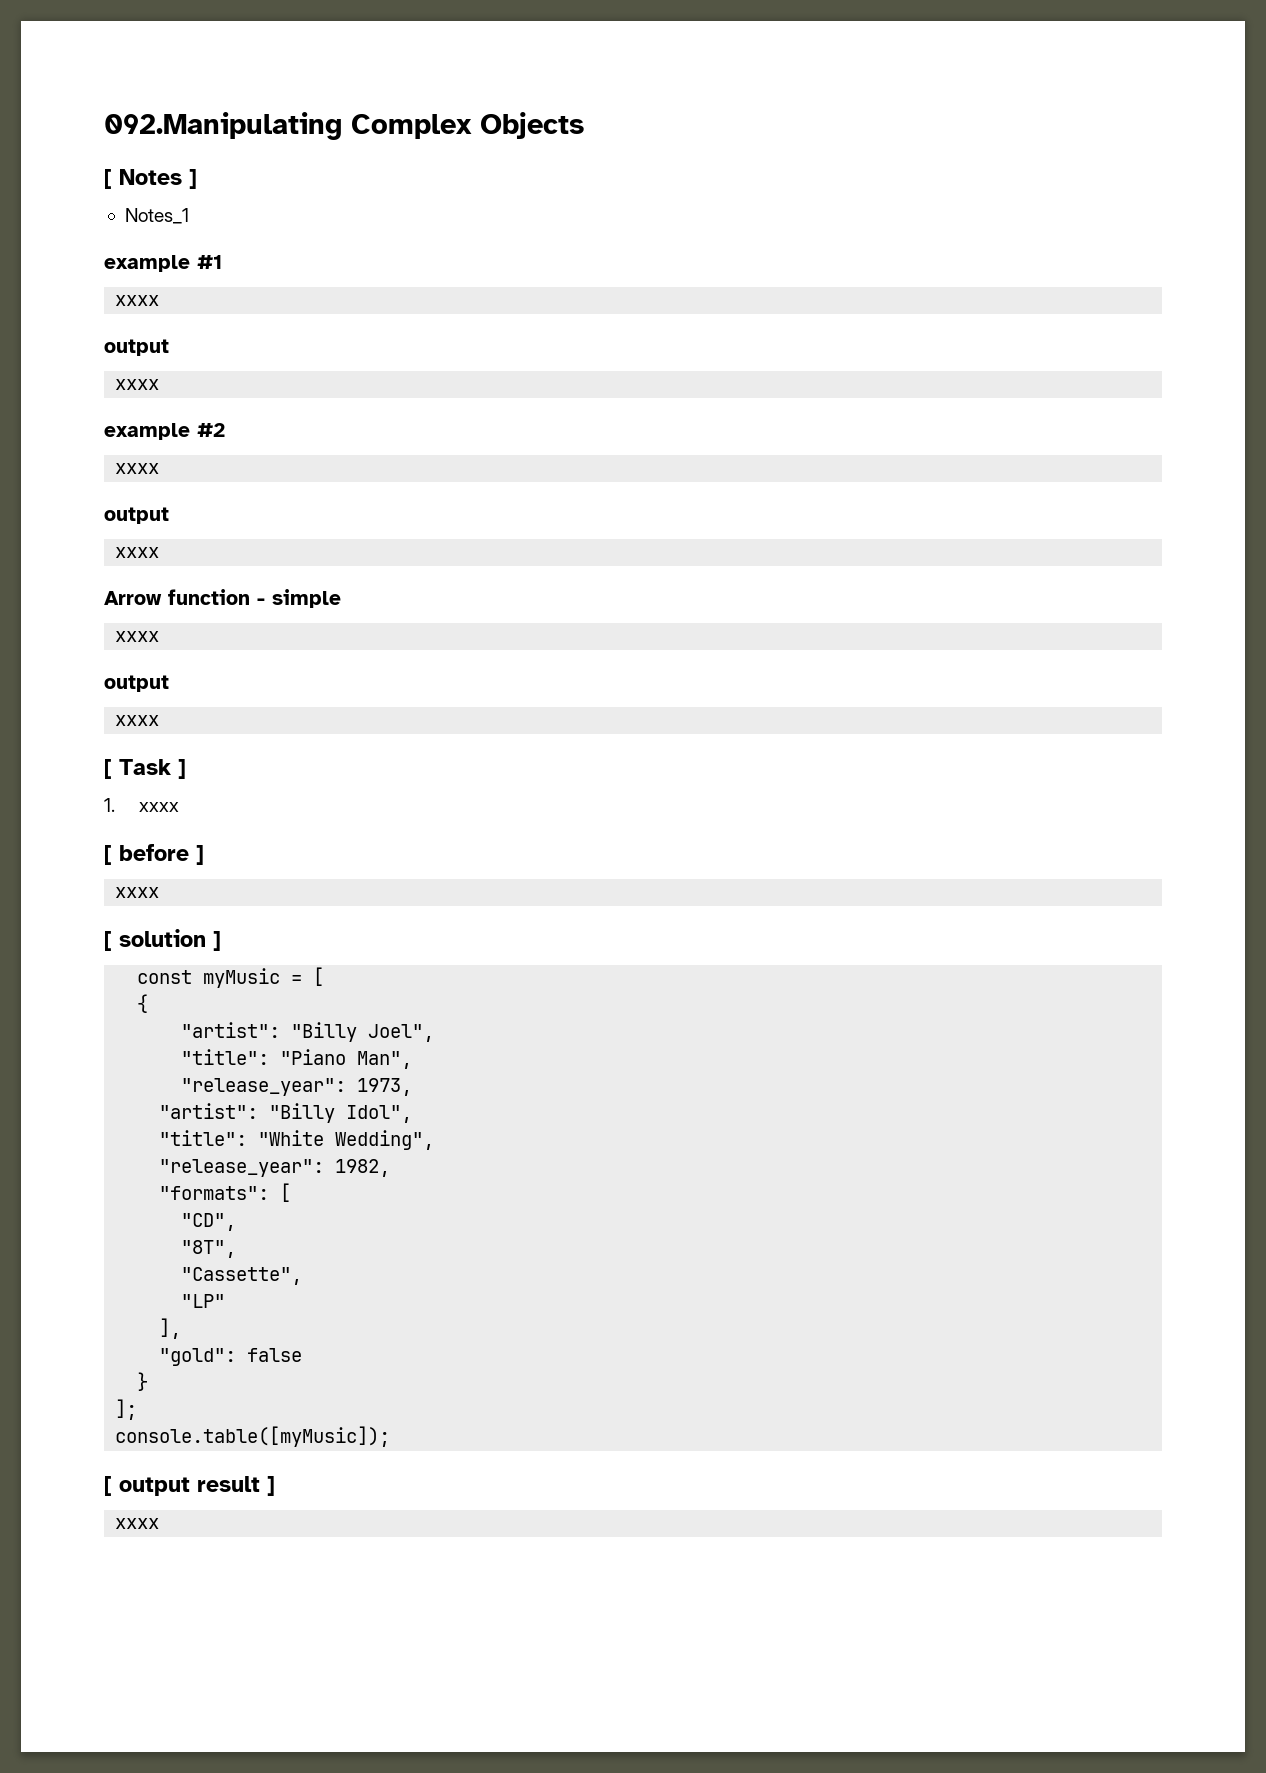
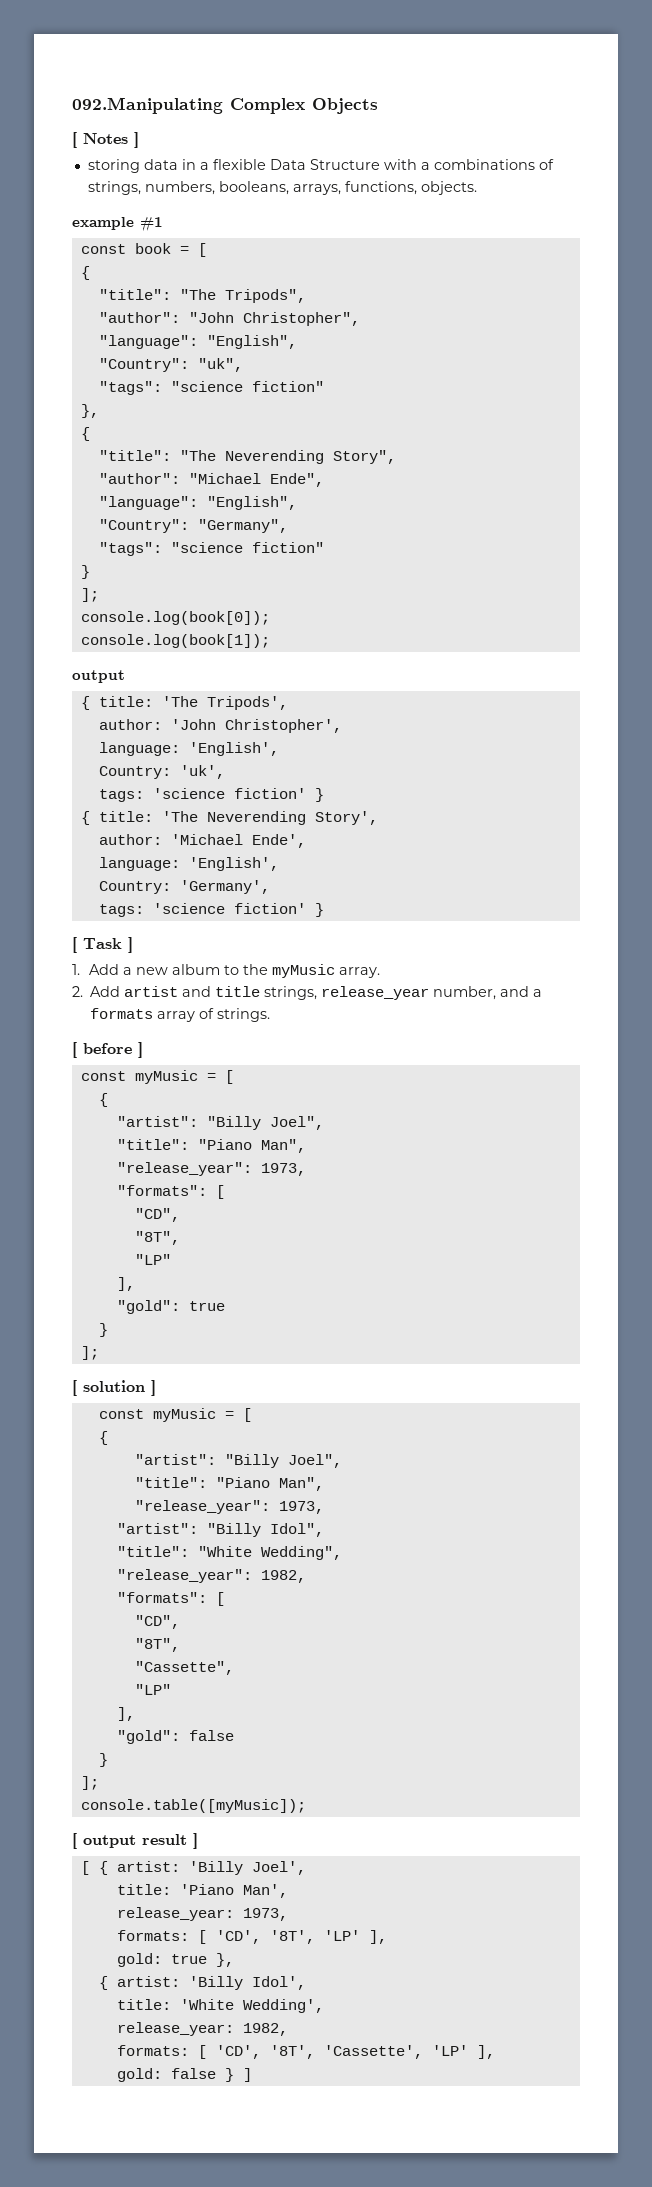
[124,208,189,224] [104,255,222,272] [115,295,160,306] [104,339,169,356] [115,379,160,390] [104,423,225,440] [115,463,160,474] [104,507,169,524] [115,547,160,558] [104,589,341,608] [115,631,160,642] [104,675,169,692] [115,715,160,726] [104,759,186,779] [104,798,179,812] [104,844,204,865] [115,887,160,898] Notes_1 // example #1 // xxxx // output // xxxx // example #2 // xxxx // output // xxxx // Arrow function - simple // xxxx // output // xxxx // [ Task ] // 1. xxxx // [ before ] // xxxx -> [87,159,554,173] [87,181,477,195] [72,216,163,232] [80,243,207,257] [80,266,90,280] [98,289,306,303] [98,312,360,326] [98,335,297,349] [98,358,243,372] [98,381,324,395] [80,404,99,418] [80,427,90,441] [98,450,396,464] [98,473,324,487] [98,496,297,510] [98,519,288,533] [98,542,324,556] [80,565,90,579] [80,588,99,602] [80,611,270,625] [80,634,270,648] [72,670,125,683] [80,696,288,710] [98,719,342,733] [98,742,279,756] [98,765,225,779] [98,788,324,802] [80,811,378,825] [98,834,306,848] [98,857,279,871] [98,880,270,894] [98,903,324,917] [72,937,133,953] [72,964,381,978] [72,986,543,1000] [90,1008,271,1022] [72,1042,143,1058] [80,1070,234,1084] [98,1093,108,1107] [116,1116,324,1130] [116,1139,306,1153] [116,1162,306,1176] [116,1185,225,1199] [134,1208,180,1222] [134,1231,180,1245] [134,1254,171,1265] [116,1277,135,1291] [116,1300,225,1314] [98,1323,108,1337] [80,1346,99,1360] storing data in a flexible Data Structure with a combinations of strings, numbers, booleans, arrays, functions, objects. // example #1 // const book = [ // { // "title": "The Tripods", // "author": "John Christopher", // "language": "English", // "Country": "uk", // "tags": "science fiction" // }, // { // "title": "The Neverending Story", // "author": "Michael Ende", // "language": "English", // "Country": "Germany", // "tags": "science fiction" // } // ]; // console.log(book[0]); // console.log(book[1]); // output // { title: 'The Tripods', // author: 'John Christopher', // language: 'English', // Country: 'uk', // tags: 'science fiction' } // { title: 'The Neverending Story', // author: 'Michael Ende', // language: 'English', // Country: 'Germany', // tags: 'science fiction' } // [ Task ] // 1. Add a new album to the myMusic array. // 2. Add artist and title strings, release_year number, and a formats array of strings. // [ before ] // const myMusic = [ // { // "artist": "Billy Joel", // "title": "Piano Man", // "release_year": 1973, // "formats": [ // "CD", // "8T", // "LP" // ], // "gold": true // } // ];
[115,1518,160,1529] xxxx -> [80,1861,306,1875] [116,1884,288,1898] [116,1907,288,1921] [116,1930,387,1944] [116,1953,234,1967] [98,1976,306,1990] [116,1999,324,2013] [116,2022,288,2036] [116,2045,495,2059] [116,2068,252,2082] [ { artist: 'Billy Joel', // title: 'Piano Man', // release_year: 1973, // formats: [ 'CD', '8T', 'LP' ], // gold: true }, // { artist: 'Billy Idol', // title: 'White Wedding', // release_year: 1982, // formats: [ 'CD', '8T', 'Cassette', 'LP' ], // gold: false } ]

